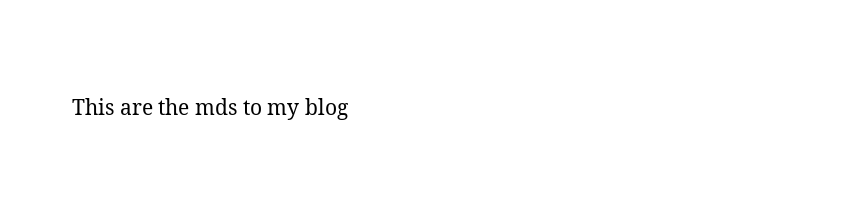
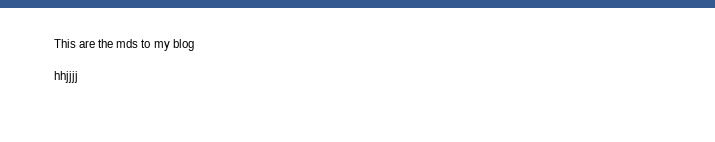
(350, 109) none -> [54,71,78,83] // hhjjjj

